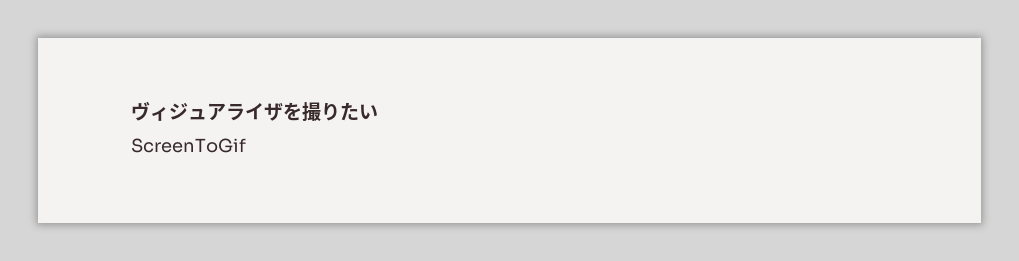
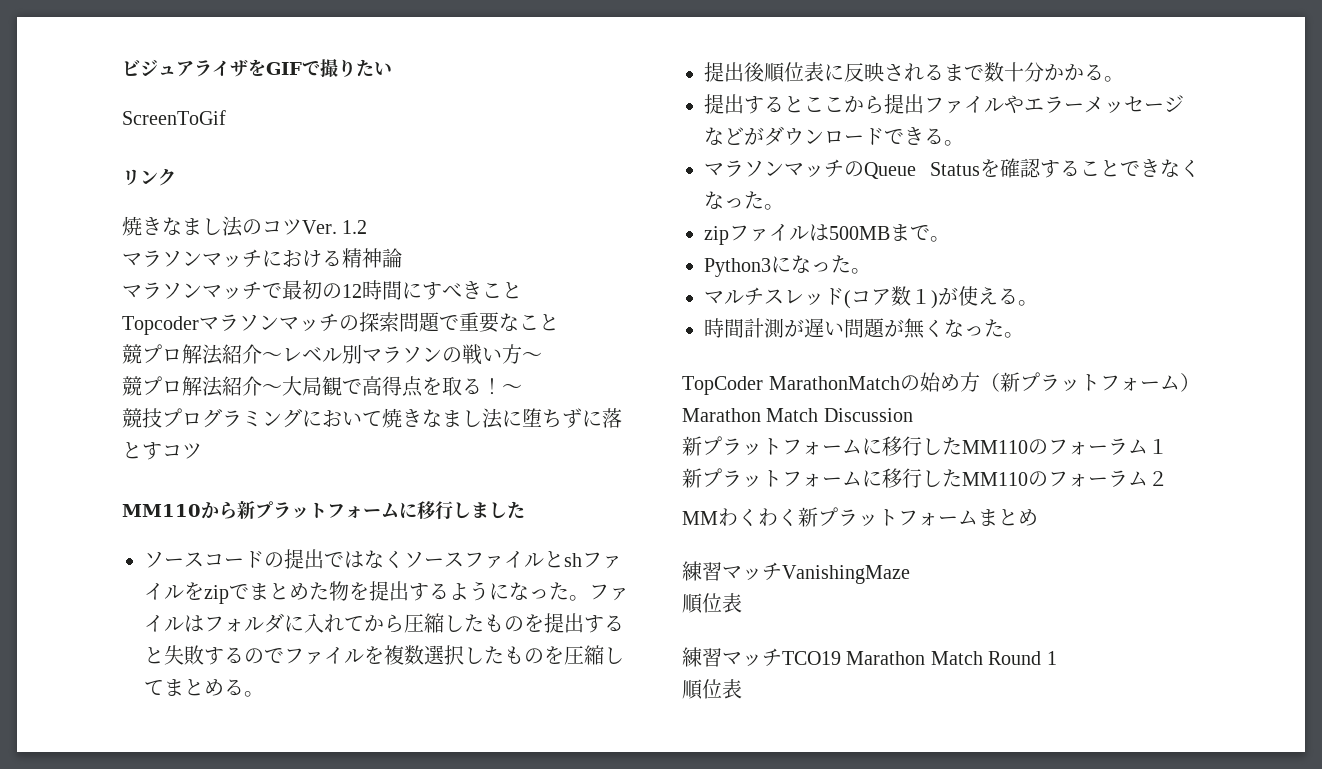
[131,101,169,121] ヴィ -> [122,60,140,76] ビ
(302, 111) none -> [266,61,320,76] GIFで
(246, 145) none -> [122,168,176,186] [122,216,368,237] [122,248,402,268] [122,280,522,300] [122,312,559,335] [122,344,542,365] [122,376,522,397] [122,408,622,429] [122,442,202,460] [122,501,525,520] [144,549,622,569] [144,581,629,604] [144,613,624,633] [144,645,624,665] [144,679,264,697] [704,62,1124,83] [704,94,1184,114] [704,126,964,146] [704,158,1200,179] [704,191,784,210] [704,224,950,245] [704,255,871,277] [704,286,1038,309] [704,318,1024,339] [682,372,1200,395] [682,408,913,422] [682,436,1168,456] [682,468,1168,488] [682,507,1038,527] [682,561,910,584] [682,593,742,614] [682,647,1057,667] [682,679,742,700] // リンク // 焼きなまし法のコツVer. 1.2 // マラソンマッチにおける精神論 // マラソンマッチで最初の12時間にすべきこと // Topcoderマラソンマッチの探索問題で重要なこと // 競プロ解法紹介～レベル別マラソンの戦い方～ // 競プロ解法紹介～大局観で高得点を取る！～ // 競技プログラミングにおいて焼きなまし法に堕ちずに落とすコツ // MM110から新プラットフォームに移行しました // ソースコードの提出ではなくソースファイルとshファイルをzipでまとめた物を提出するようになった。ファイルはフォルダに入れてから圧縮したものを提出すると失敗するのでファイルを複数選択したものを圧縮してまとめる。 // 提出後順位表に反映されるまで数十分かかる。 // 提出するとここから提出ファイルやエラーメッセージなどがダウンロードできる。 // マラソンマッチのQueue Statusを確認することできなくなった。 // zipファイルは500MBまで。 // Python3になった。 // マルチスレッド(コア数１)が使える。 // 時間計測が遅い問題が無くなった。 // TopCoder MarathonMatchの始め方（新プラットフォーム）Marathon Match Discussion // 新プラットフォームに移行したMM110のフォーラム１ // 新プラットフォームに移行したMM110のフォーラム２ // MMわくわく新プラットフォームまとめ // 練習マッチVanishingMaze // 順位表 // 練習マッチTCO19 Marathon Match Round 1 // 順位表

